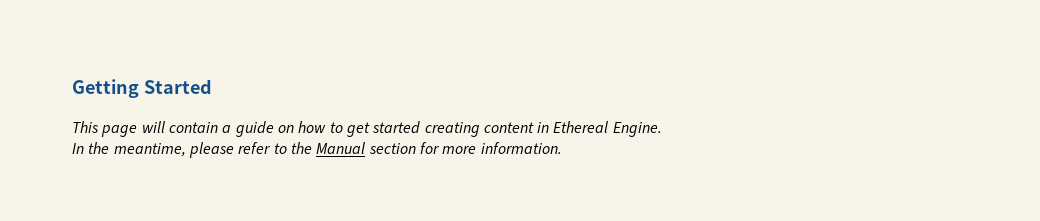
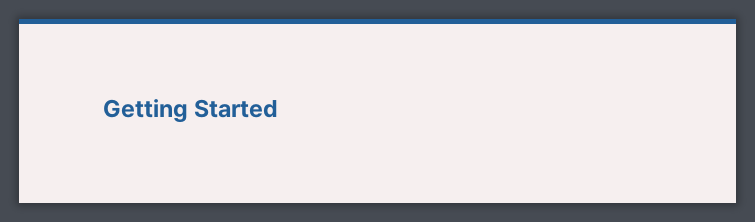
[72,121,662,137] [72,142,562,158] // This page will contain a guide on how to get started creating content in Ethereal Engine. // In the meantime, please refer to the Manual section for more information. -> (279, 108) none

